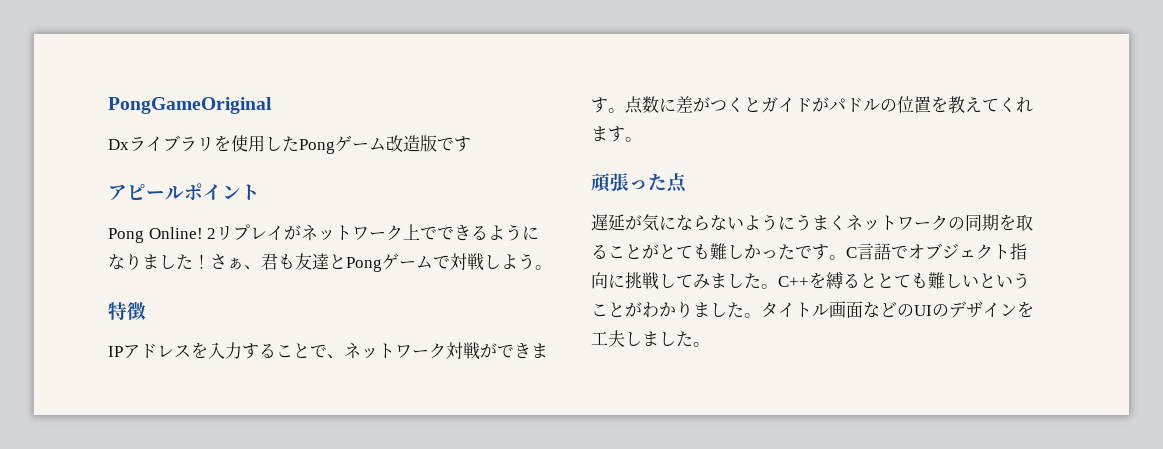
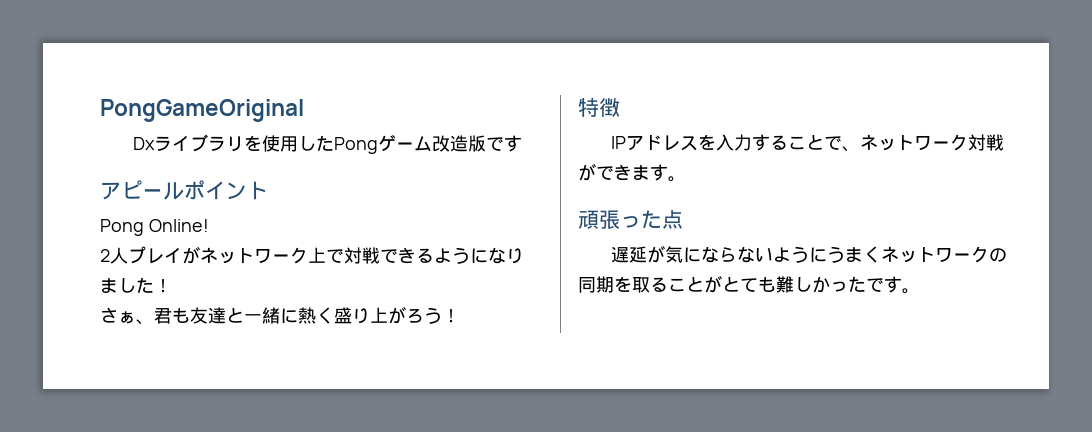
[207,226,234,240] 2リ -> [100,247,128,264] // 2人
(438, 233) none -> [344,247,380,264] 対戦
(210, 261) none -> (172, 286) //
[346,253,552,272] Pongゲームで対戦しよう。 -> [244,306,460,324] 一緒に熱く盛り上がろう！
[625,96,1033,114] [591,126,642,142] 点数に差がつくとガイドがパドルの位置を教えてくれます。 -> (686, 179) none
[846,243,1027,260] [591,272,1030,290] [591,301,1034,318] [591,330,710,347] C言語でオブジェクト指向に挑戦してみました。C++を縛るととても難しいということがわかりました。タイトル画面などのUIのデザインを工夫しました。 -> (920, 291) none

